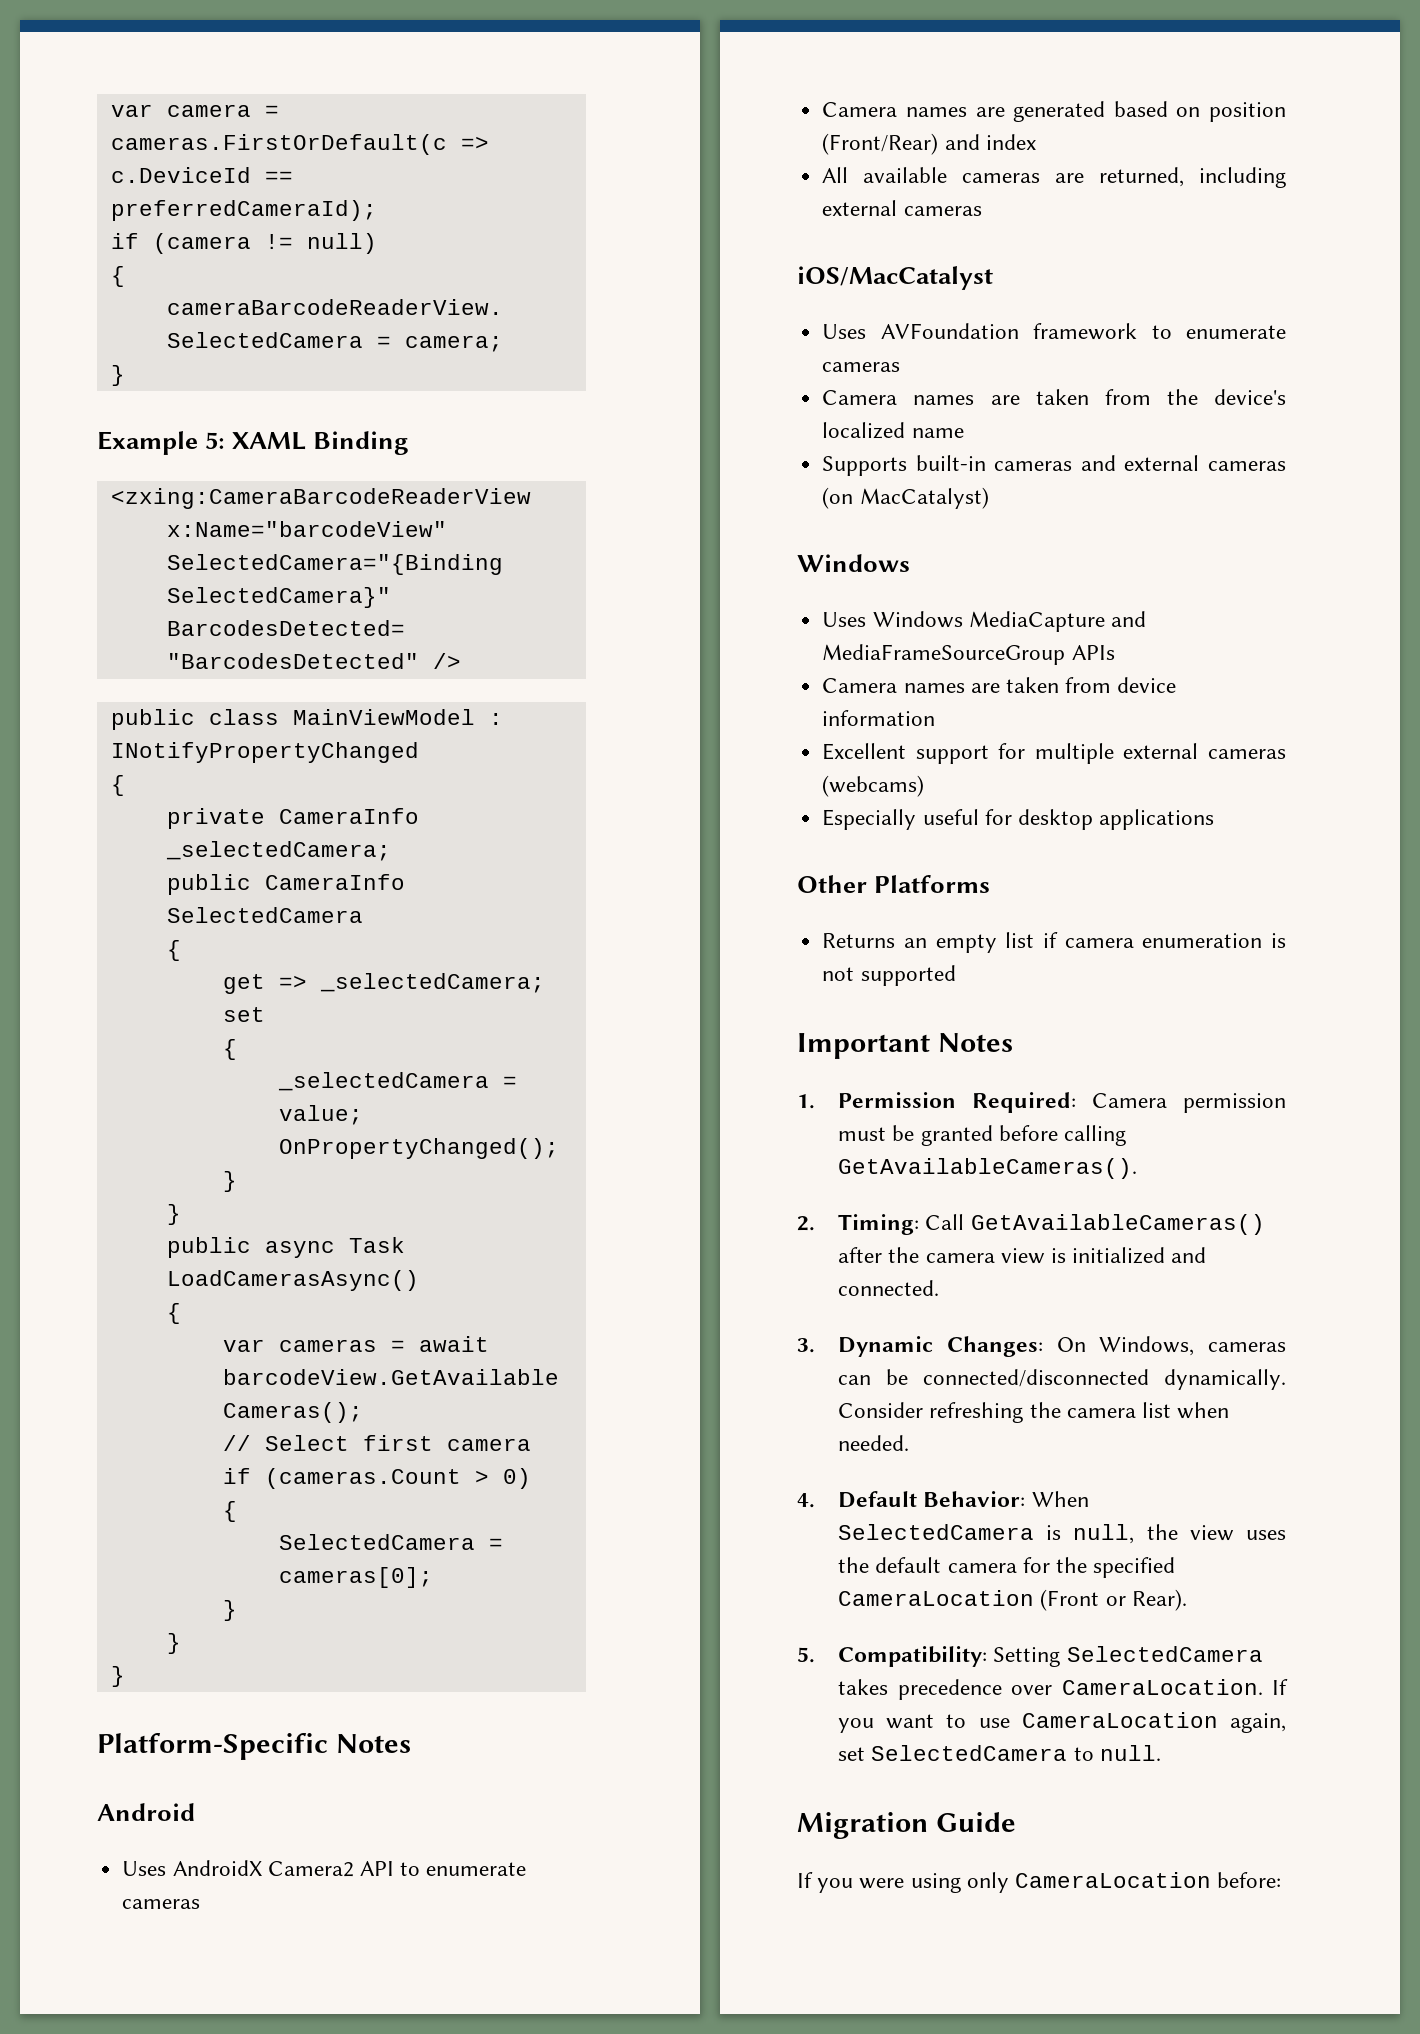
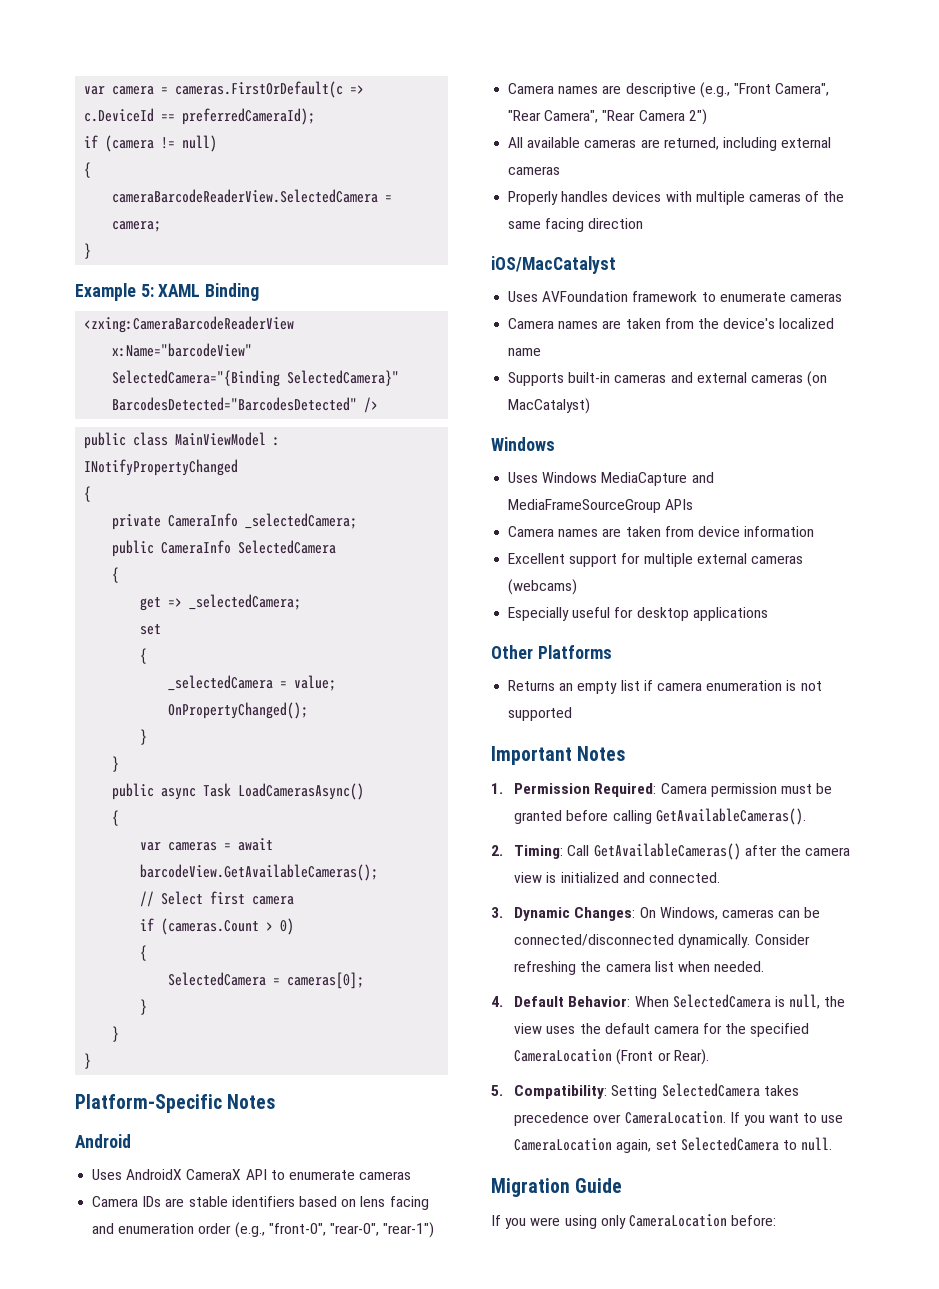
[267,1861,354,1877] Camera2 -> [186,1169,242,1180] CameraX
[905,101,1286,122] [822,133,1036,155] names are generated based on position (Front/Rear) and index -> [142,1196,429,1210] [92,1222,435,1238] [508,82,830,98] [508,109,707,125] IDs are stable identifiers based on lens facing and enumeration order (e.g., "front-0", "rear-0", "rear-1") // Camera names are descriptive (e.g., "Front Camera", "Rear Camera", "Rear Camera 2")
(982, 211) none -> [508,191,845,205] [508,218,644,232] // Properly handles devices with multiple cameras of the same facing direction

